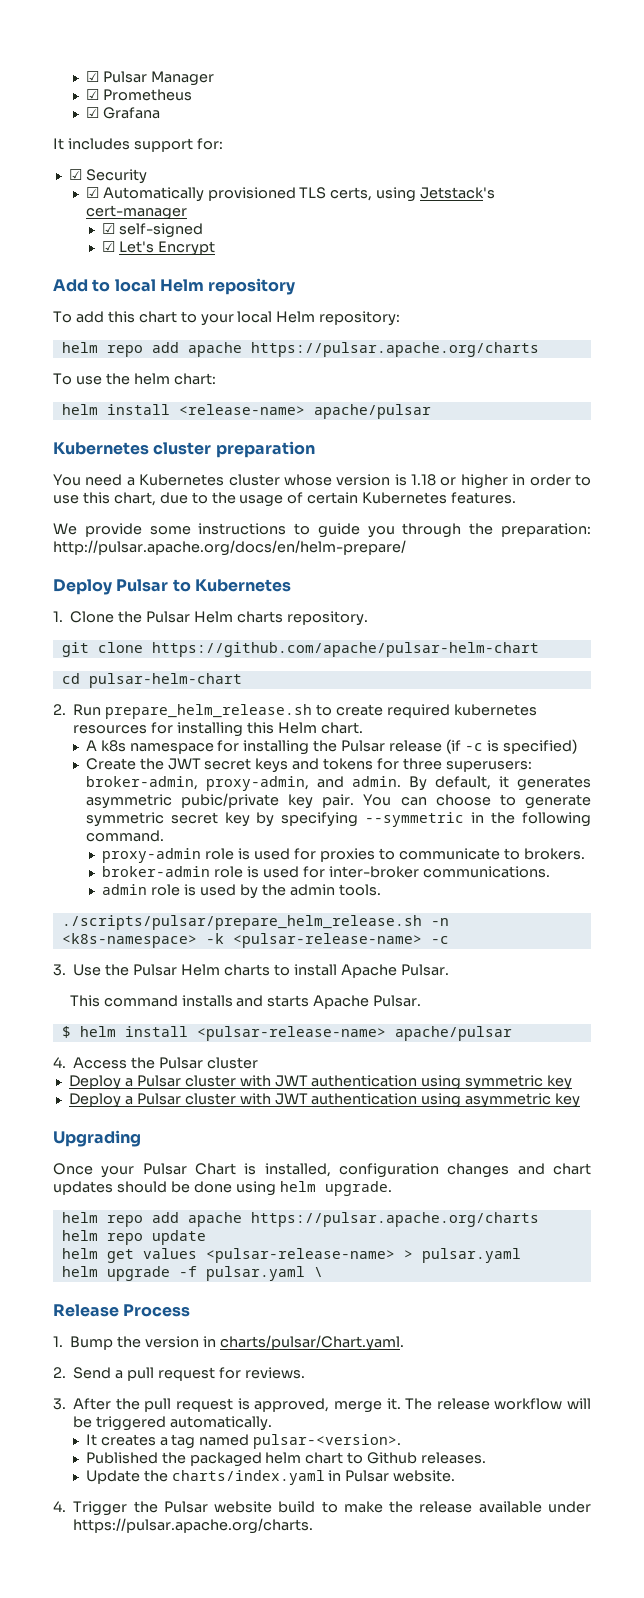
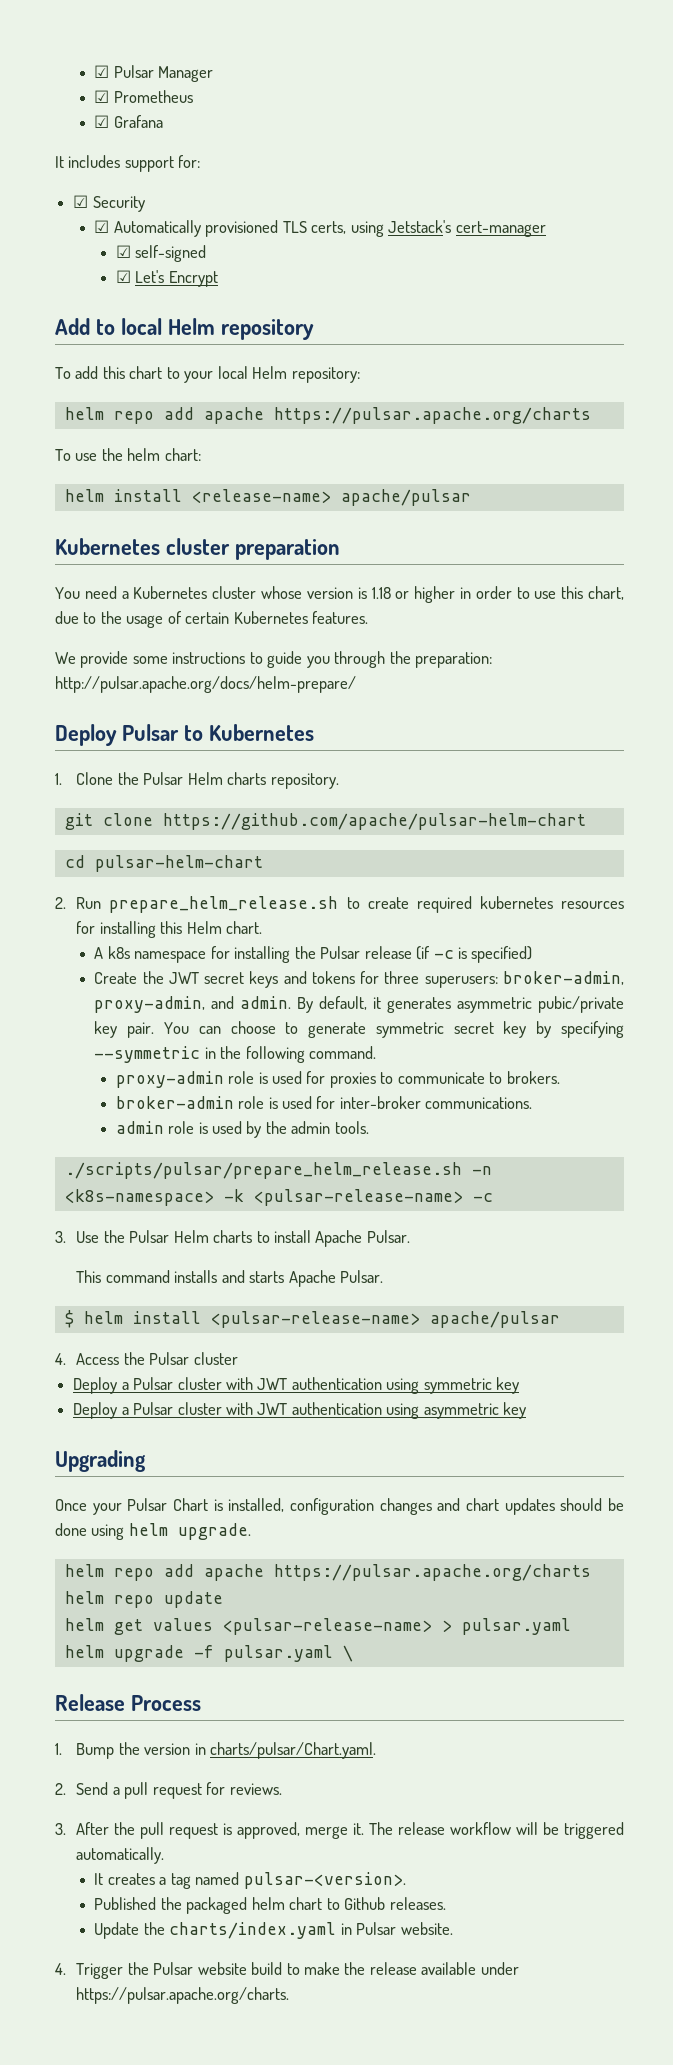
[53,540,406,556] http://pulsar.apache.org/docs/en/helm-prepare/ -> [55,676,356,693] http://pulsar.apache.org/docs/helm-prepare/

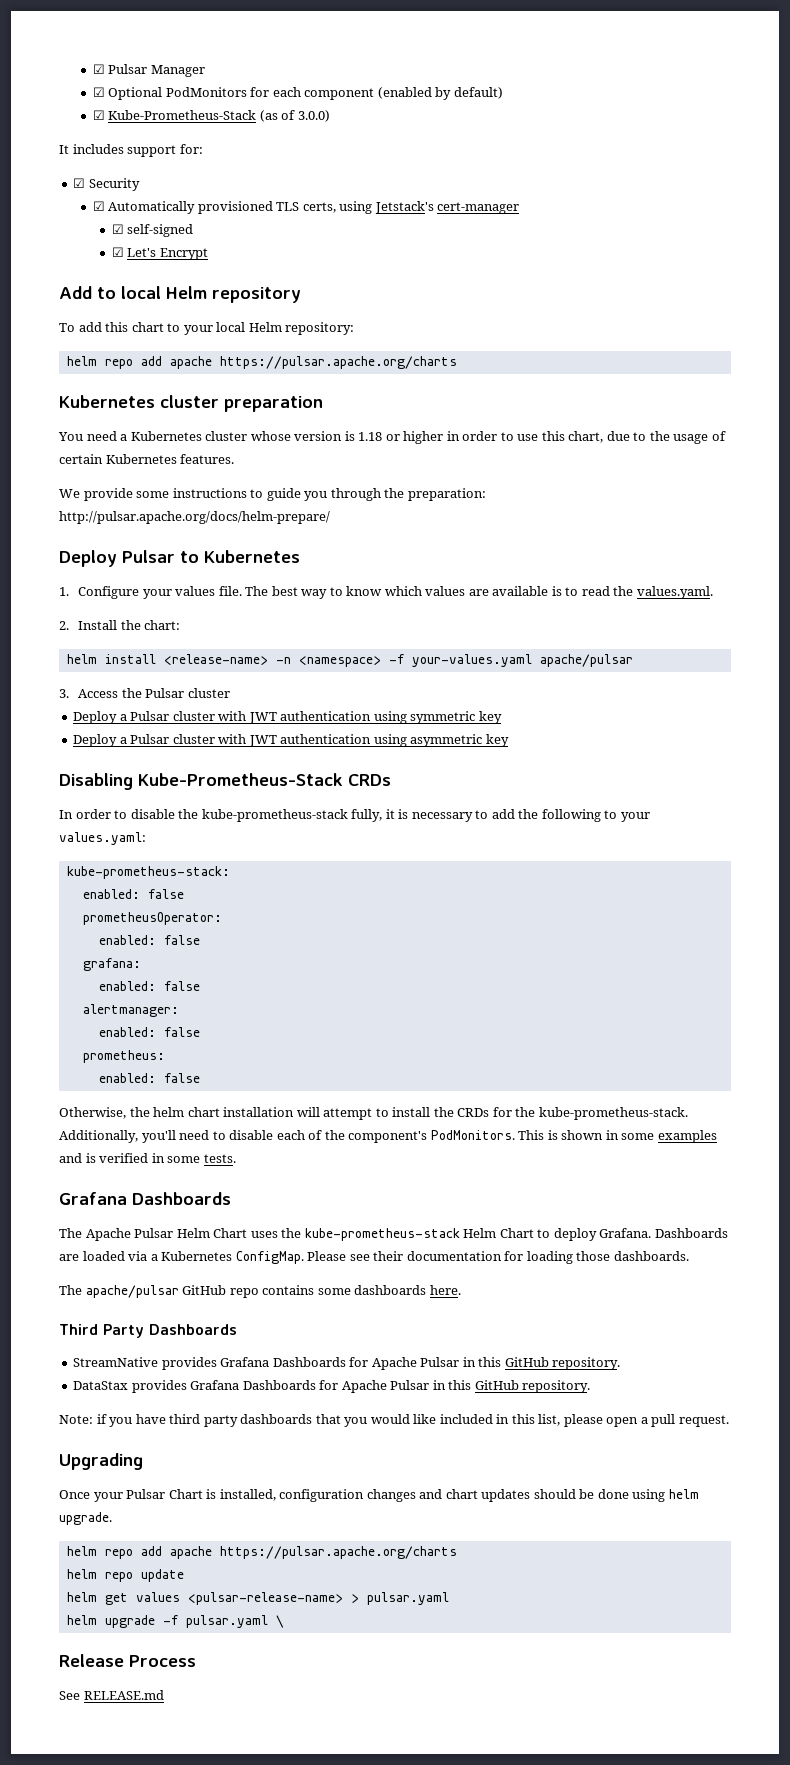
[113,90,193,103] [94,115,163,128] Prometheus // ☑ Grafana -> [108,87,503,100] [92,110,330,122] Optional PodMonitors for each component (enabled by default) // ☑ Kube-Prometheus-Stack (as of 3.0.0)
[55,448,201,461] [64,489,471,506] // To use the helm chart: // helm install <release-name> apache/pulsar -> (457, 362) none
[76,772,339,789] [64,813,586,830] [64,855,263,872] [55,896,624,913] [76,921,263,938] [94,946,533,963] [94,971,624,988] [94,996,624,1013] [94,1021,625,1038] [94,1046,377,1063] [115,1071,560,1088] [115,1096,533,1109] [115,1121,369,1138] [64,1162,492,1179] [64,1189,493,1206] [55,1230,410,1247] [76,1270,383,1287] [64,1310,560,1328] [55,1353,66,1365] Clone the Pulsar Helm charts repository. // git clone https://github.com/apache/pulsar-helm-chart // cd pulsar-helm-chart // 2. Run prepare_helm_release.sh to create required kubernetes resources for installing this Helm chart. // A k8s namespace for installing the Pulsar release (if -c is specified) // Create the JWT secret keys and tokens for three superusers: broker-admin, proxy-admin, and admin. By default, it generates asymmetric pubic/private key pair. You can choose to generate symmetric secret key by specifying --symmetric in the following command. // proxy-admin role is used for proxies to communicate to brokers. // broker-admin role is used for inter-broker communications. // admin role is used by the admin tools. // ./scripts/pulsar/prepare_helm_release.sh -n <k8s-namespace> -k <pulsar-release-name> -c // 3. Use the Pulsar Helm charts to install Apache Pulsar. // This command installs and starts Apache Pulsar. // $ helm install <pulsar-release-name> apache/pulsar // 4. -> [78,586,713,599] [59,620,181,630] [66,654,633,667] [59,689,69,698] Configure your values file. The best way to know which values are available is to read the values.yaml. // 2. Install the chart: // helm install <release-name> -n <namespace> -f your-values.yaml apache/pulsar // 3.
(527, 1410) none -> [59,773,391,790] [59,809,650,822] [59,832,146,845] [66,866,230,879] [82,889,184,899] [82,912,222,925] [98,935,200,945] [82,958,141,971] [98,981,200,991] [82,1004,179,1017] [98,1027,200,1037] [82,1050,165,1063] [98,1073,200,1083] [59,1107,688,1120] [59,1130,717,1143] [59,1153,236,1163] [59,1192,231,1205] [59,1228,728,1241] [59,1251,689,1264] [59,1285,461,1298] [59,1324,237,1338] [73,1357,621,1370] [73,1380,591,1393] [59,1414,729,1427] // Disabling Kube-Prometheus-Stack CRDs // In order to disable the kube-prometheus-stack fully, it is necessary to add the following to your values.yaml: // kube-prometheus-stack: // enabled: false // prometheusOperator: // enabled: false // grafana: // enabled: false // alertmanager: // enabled: false // prometheus: // enabled: false // Otherwise, the helm chart installation will attempt to install the CRDs for the kube-prometheus-stack. Additionally, you'll need to disable each of the component's PodMonitors. This is shown in some examples and is verified in some tests. // Grafana Dashboards // The Apache Pulsar Helm Chart uses the kube-prometheus-stack Helm Chart to deploy Grafana. Dashboards are loaded via a Kubernetes ConfigMap. Please see their documentation for loading those dashboards. // The apache/pulsar GitHub repo contains some dashboards here. // Third Party Dashboards // StreamNative provides Grafana Dashboards for Apache Pulsar in this GitHub repository. // DataStax provides Grafana Dashboards for Apache Pulsar in this GitHub repository. // Note: if you have third party dashboards that you would like included in this list, please open a pull request.
[55,1742,377,1759] [55,1782,282,1799] [55,1822,624,1839] [76,1847,165,1864] [94,1872,406,1889] [94,1897,446,1914] [94,1922,453,1939] [55,1962,519,1979] [76,1987,290,2004] 1. Bump the version in charts/pulsar/Chart.yaml. // 2. Send a pull request for reviews. // 3. After the pull request is approved, merge it. The release workflow will be triggered automatically. // It creates a tag named pulsar-<version>. // Published the packaged helm chart to Github releases. // Update the charts/index.yaml in Pulsar website. // 4. Trigger the Pulsar website build to make the release available under https://pulsar.apache.org/charts. -> [59,1690,164,1700] See RELEASE.md

